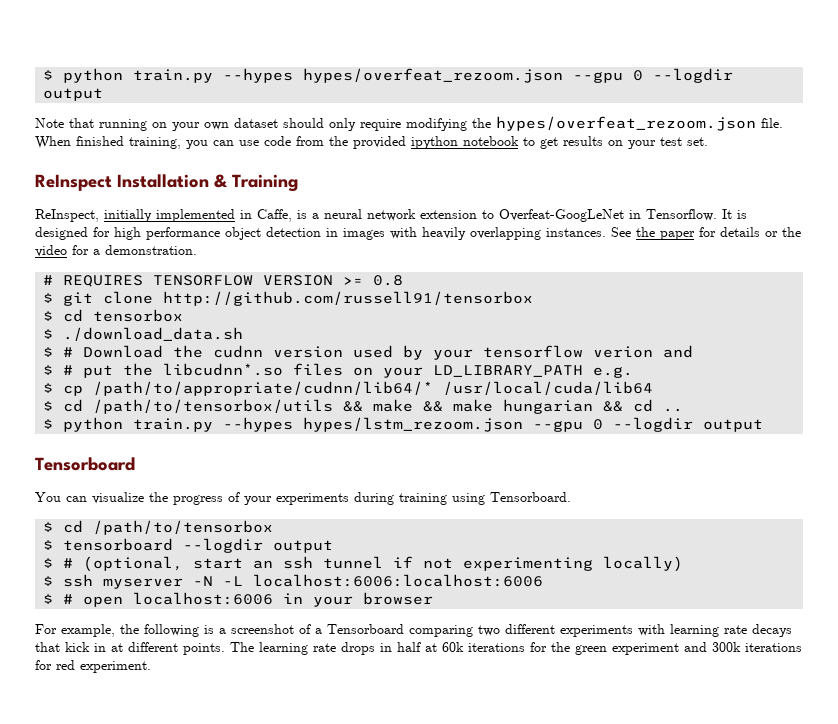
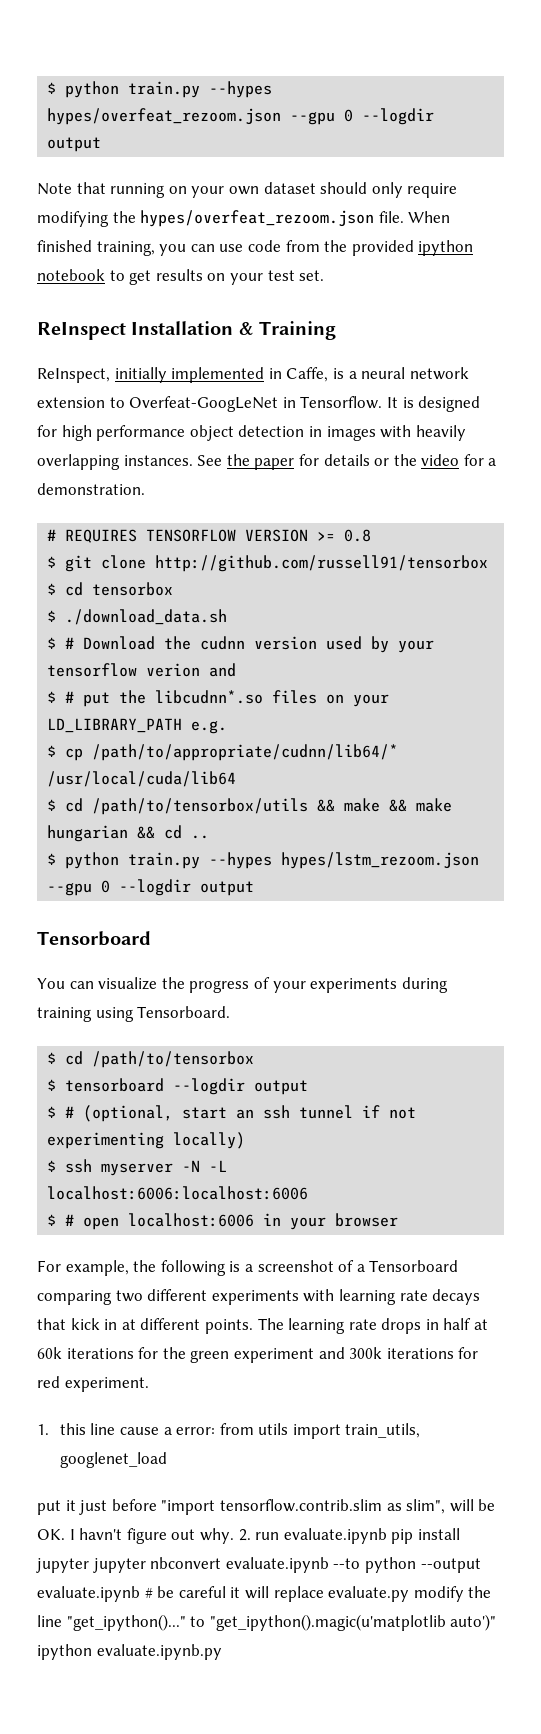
(151, 667) none -> [37,1423,421,1439] [59,1452,167,1468] [37,1499,496,1515] [37,1528,460,1544] [36,1557,481,1573] [37,1586,492,1602] [37,1614,497,1631] [37,1644,222,1660] // 1. this line cause a error: from utils import train_utils, googlenet_load // put it just before "import tensorflow.contrib.slim as slim", will be OK. I havn't figure out why. 2. run evaluate.ipynb pip install jupyter jupyter nbconvert evaluate.ipynb --to python --output evaluate.ipynb # be careful it will replace evaluate.py modify the line "get_ipython()..." to "get_ipython().magic(u'matplotlib auto')" ipython evaluate.ipynb.py

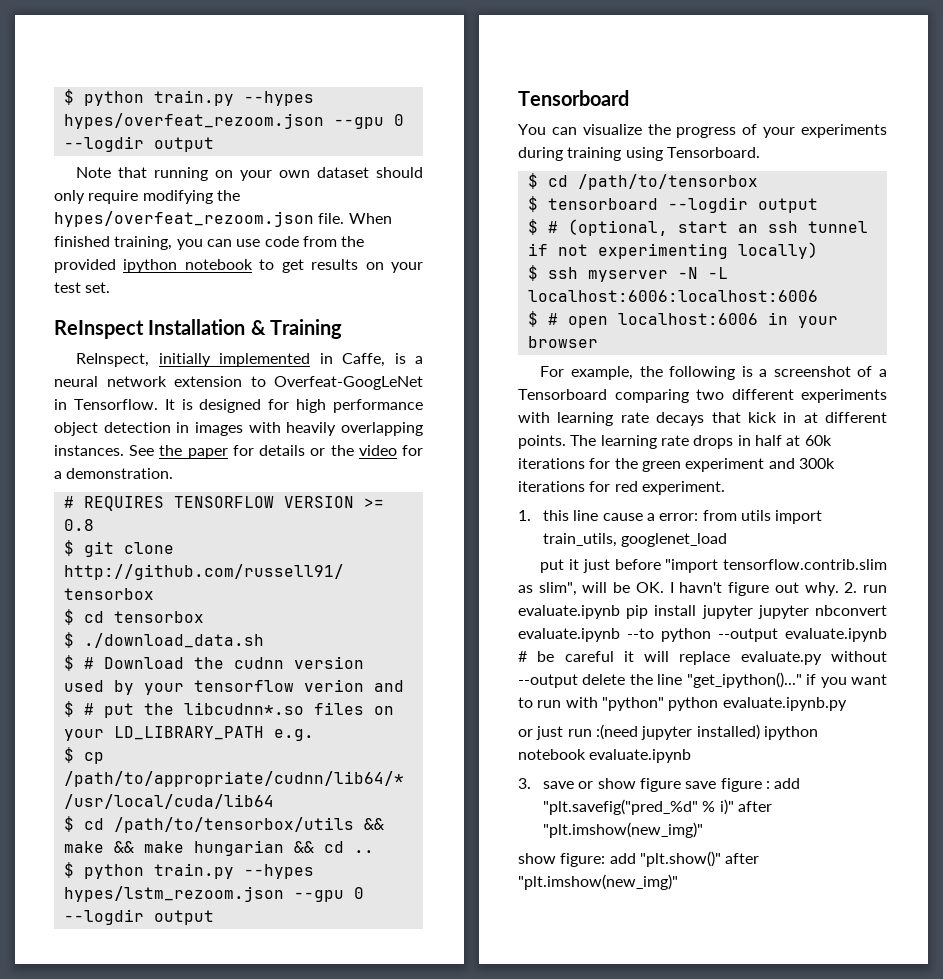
[413,1586,492,1602] [37,1614,497,1631] [37,1644,222,1660] modify the line "get_ipython()..." to "get_ipython().magic(u'matplotlib auto')" ipython evaluate.ipynb.py -> [831,651,887,662] [518,672,887,688] [518,697,847,711] [518,724,818,740] [518,749,692,763] [518,778,801,792] [542,799,772,815] [542,822,703,838] [518,851,760,867] [518,874,678,890] without --output delete the line "get_ipython()..." if you want to run with "python" python evaluate.ipynb.py // or just run :(need jupyter installed) ipython notebook evaluate.ipynb // 3. save or show figure save figure : add "plt.savefig("pred_%d" % i)" after "plt.imshow(new_img)" // show figure: add "plt.show()" after "plt.imshow(new_img)"

